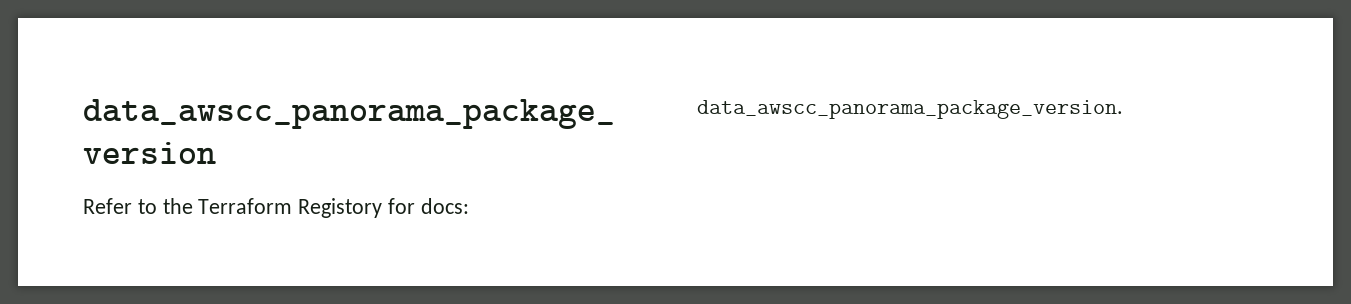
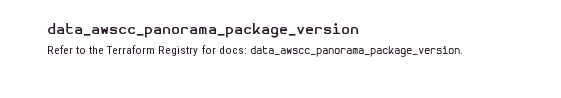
[298,198,383,218] Registory -> [158,46,199,56] Registry

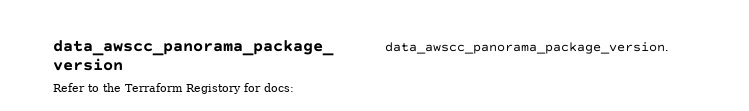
[158,46,199,56] Registry -> [186,84,241,94] Registory

